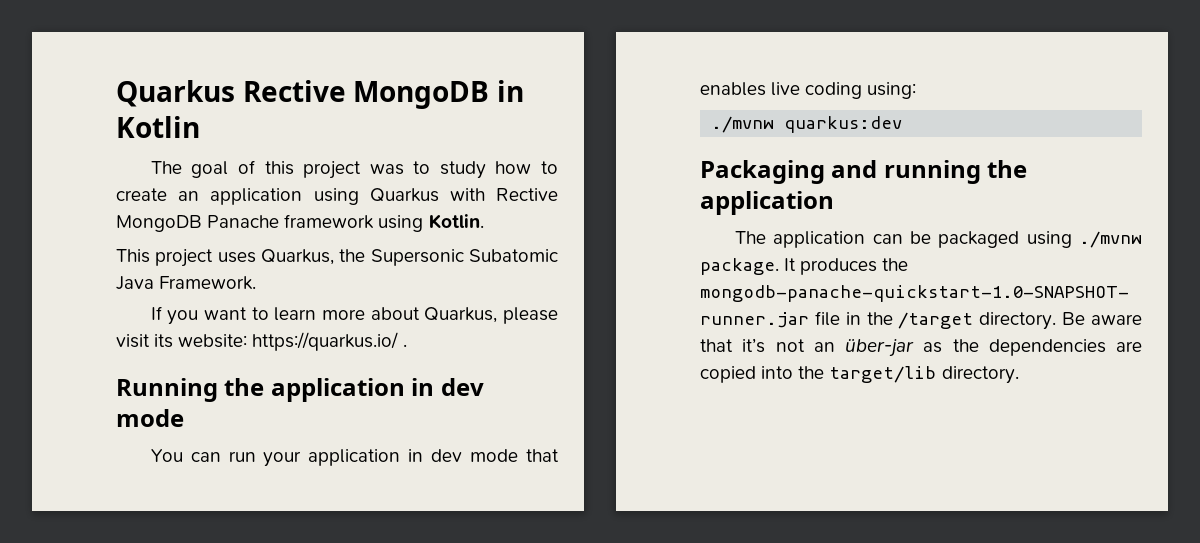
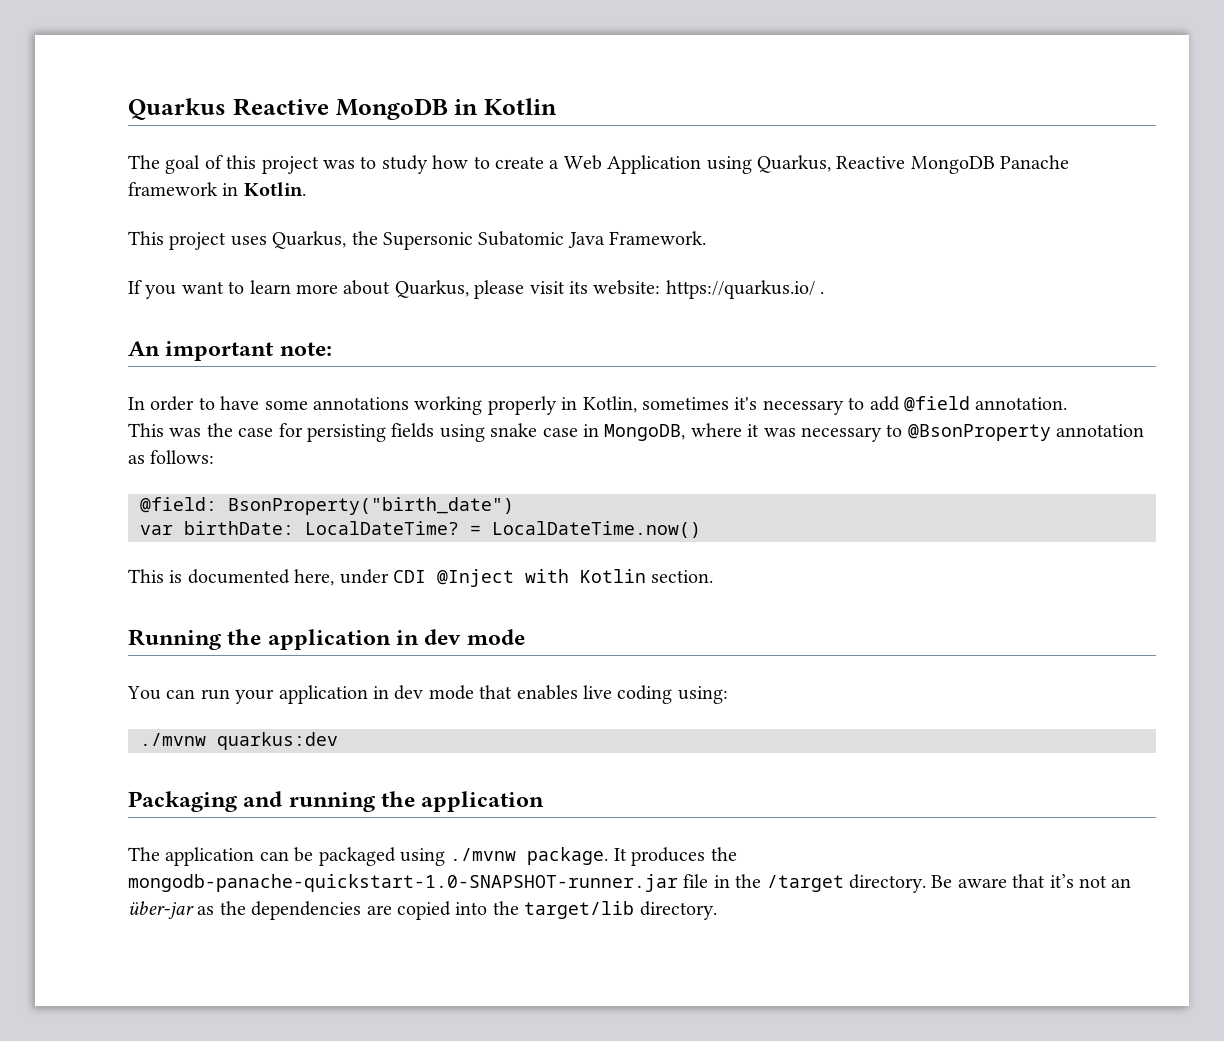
[116,80,346,107] Quarkus Rective -> [128,98,329,120] Quarkus Reactive
[178,188,558,205] an application using Quarkus with Rective -> [549,155,906,174] a Web Application using Quarkus, Reactive
[378,215,424,232] using -> [222,183,239,196] in
(407, 345) none -> [128,341,332,361] [128,396,1068,415] [128,423,1145,442] [128,450,215,464] [140,497,514,515] [140,521,701,538] [128,569,714,587] // An important note: // In order to have some annotations working properly in Kotlin, sometimes it's necessary to add @field annotation. // This was the case for persisting fields using snake case in MongoDB, where it was necessary to @BsonProperty annotation as follows: // @field: BsonProperty("birth_date") // var birthDate: LocalDateTime? = LocalDateTime.now() // This is documented here, under CDI @Inject with Kotlin section.

